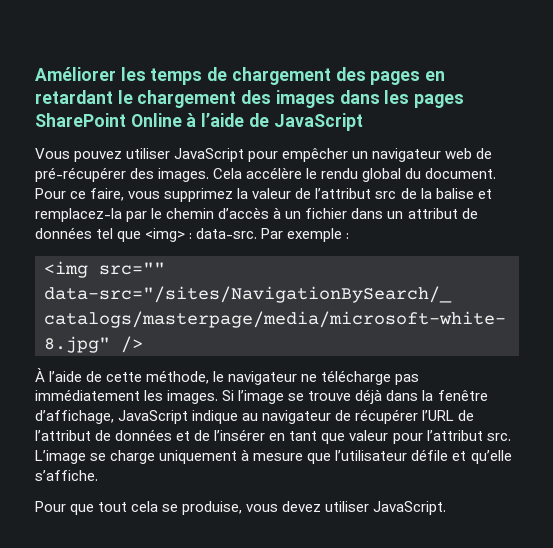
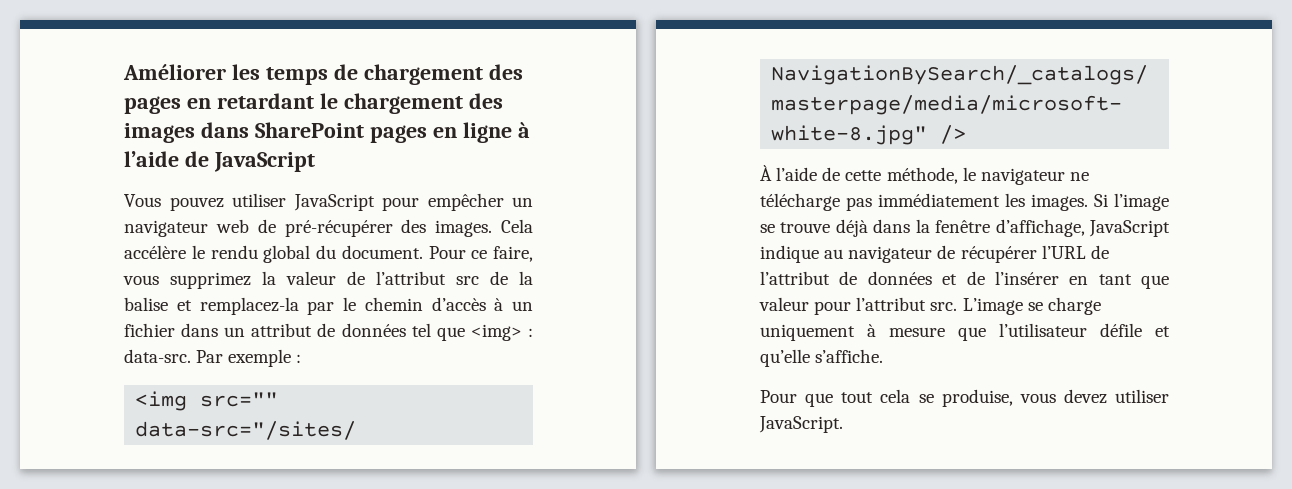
[384,90,465,108] [35,113,182,127] les pages SharePoint Online -> [254,122,512,143] SharePoint pages en ligne

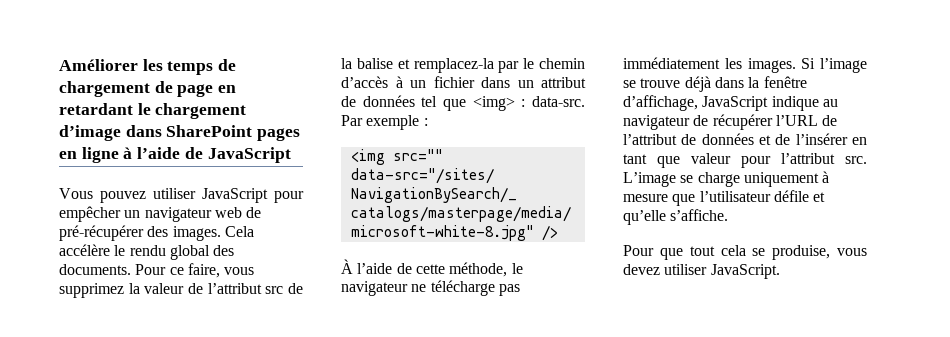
[488,64,523,80] [124,96,181,114] des pages -> [154,81,214,97] de page
[468,93,503,109] [124,123,195,143] des images -> [59,125,121,141] d’image
[316,245,423,259] du document. -> [213,245,235,256] [59,264,131,275] des documents.

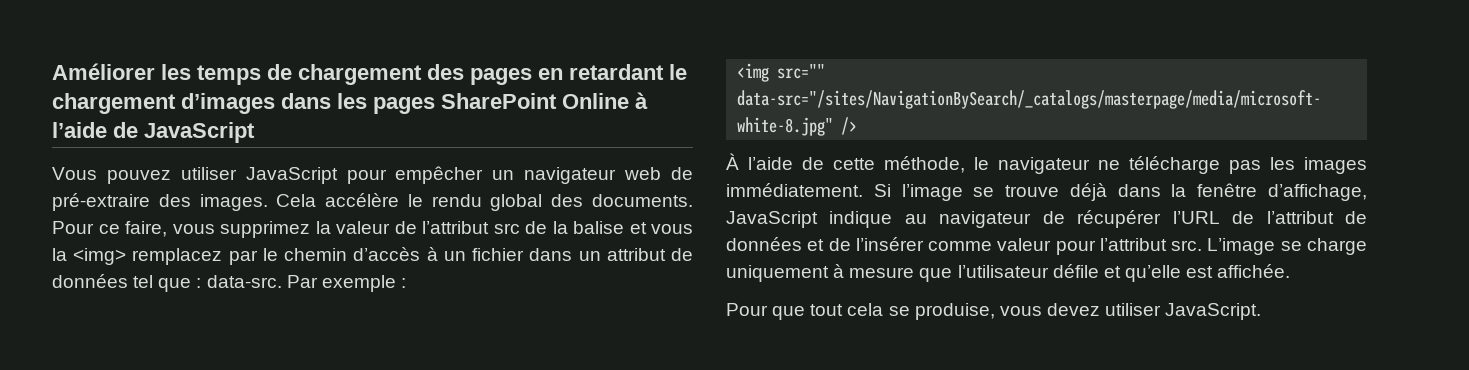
[154,81,214,97] de page -> [427,64,532,85] des pages
[59,125,301,141] [59,147,119,163] d’image dans SharePoint pages en ligne -> [181,93,629,114] d’images dans les pages SharePoint Online
[59,225,144,241] pré-récupérer -> [52,193,150,211] pré-extraire
[413,58,494,73] remplacez-la -> [651,224,693,234] [52,248,223,265] vous la <img> remplacez
[472,96,515,111] <img> -> (192, 285) none
[623,57,796,73] immédiatement les images. -> [1270,157,1367,174] [726,183,863,197] les images immédiatement.
[852,137,867,145] [623,154,680,168] en tant que -> [928,241,993,251] comme
[670,209,729,221] s’affiche. -> [1186,264,1291,278] est affichée.

